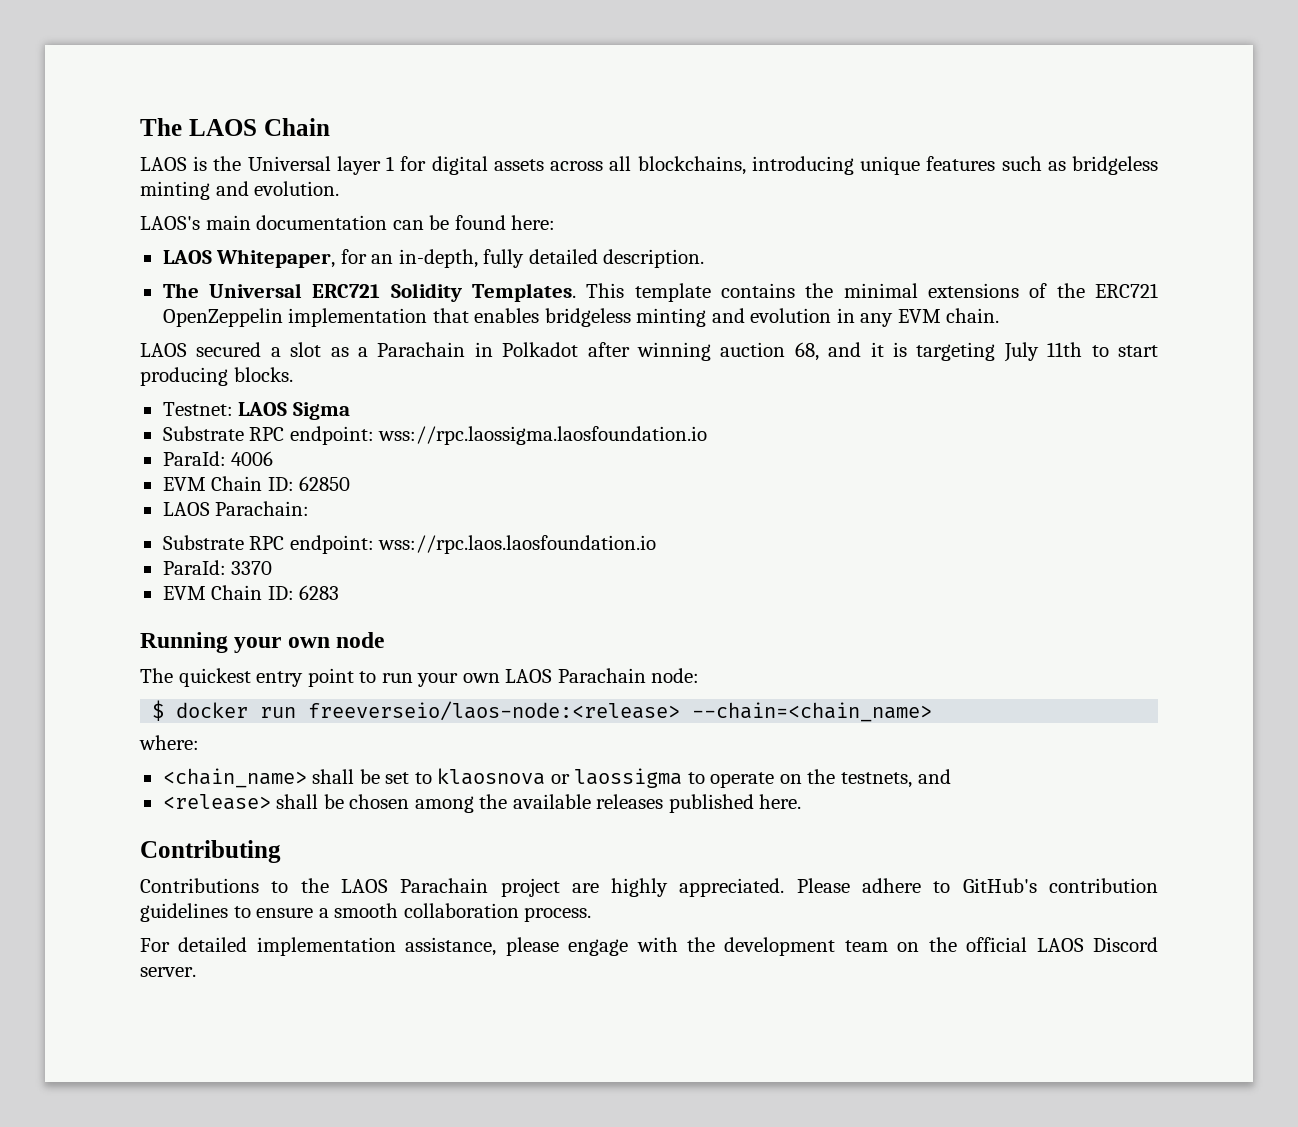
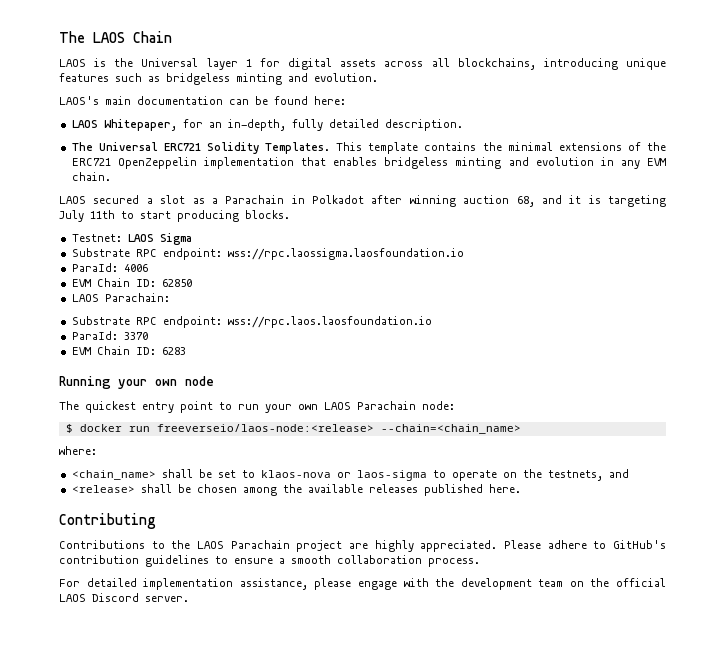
[437,768,683,788] klaosnova or laossigma -> [260,470,427,481] klaos-nova or laos-sigma

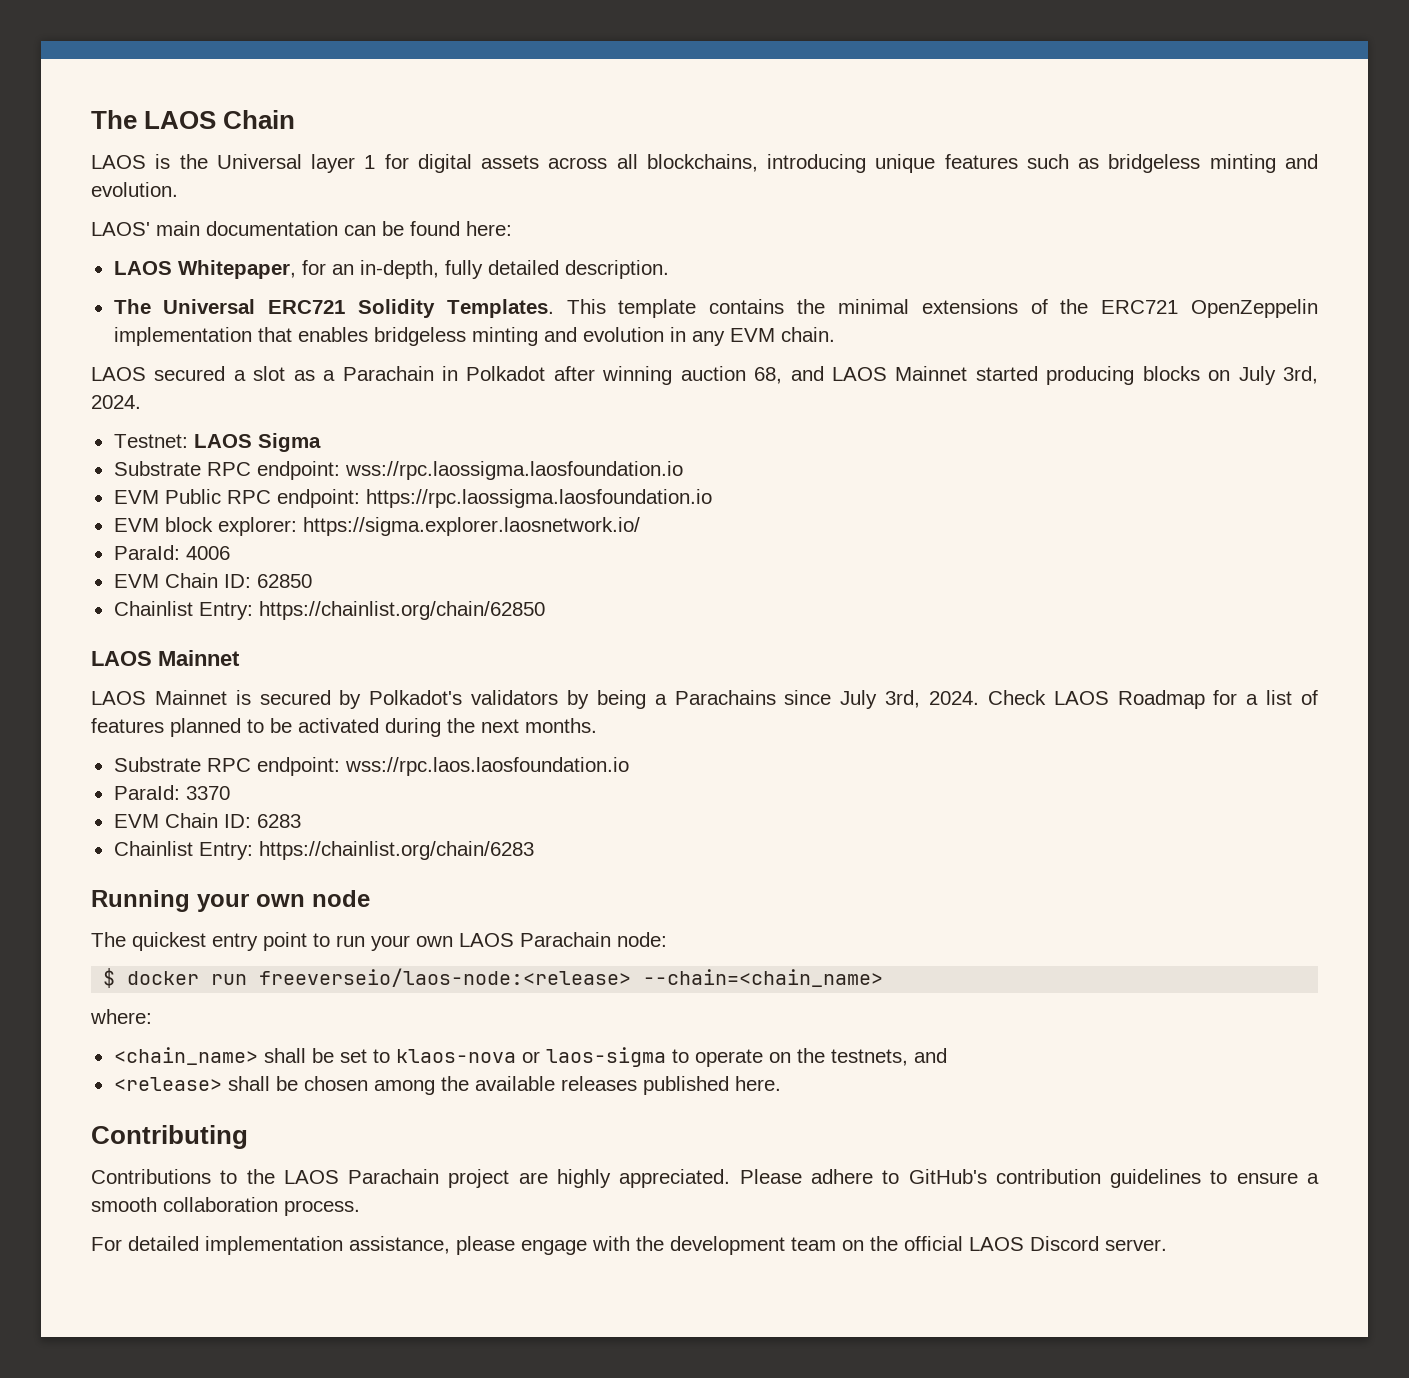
[59,96,99,105] LAOS's -> [91,222,150,236] LAOS'
[569,195,666,207] [59,210,290,222] it is targeting July 11th to start producing blocks. -> [832,366,1318,385] [91,395,141,409] LAOS Mainnet started producing blocks on July 3rd, 2024.
(464, 254) none -> [113,489,712,508] [113,517,640,536] // EVM Public RPC endpoint: https://rpc.laossigma.laosfoundation.io // EVM block explorer: https://sigma.explorer.laosnetwork.io/
[71,293,170,302] LAOS Parachain: -> [113,601,545,620] [91,650,240,666] [91,690,1319,709] [91,718,597,737] Chainlist Entry: https://chainlist.org/chain/62850 // LAOS Mainnet // LAOS Mainnet is secured by Polkadot's validators by being a Parachains since July 3rd, 2024. Check LAOS Roadmap for a list of features planned to be activated during the next months.
(186, 351) none -> [113,841,534,860] // Chainlist Entry: https://chainlist.org/chain/6283

